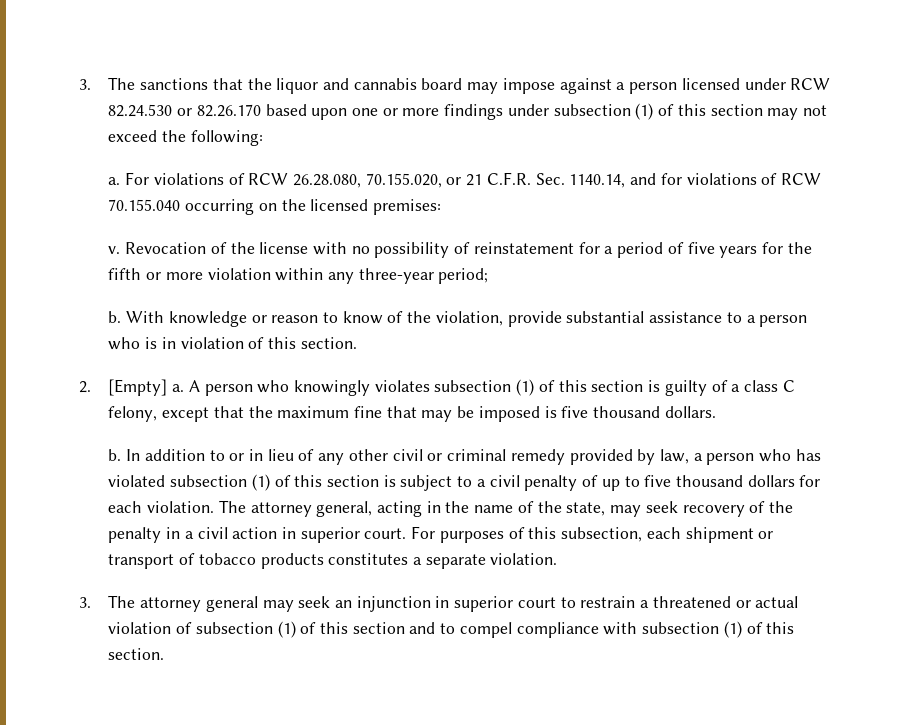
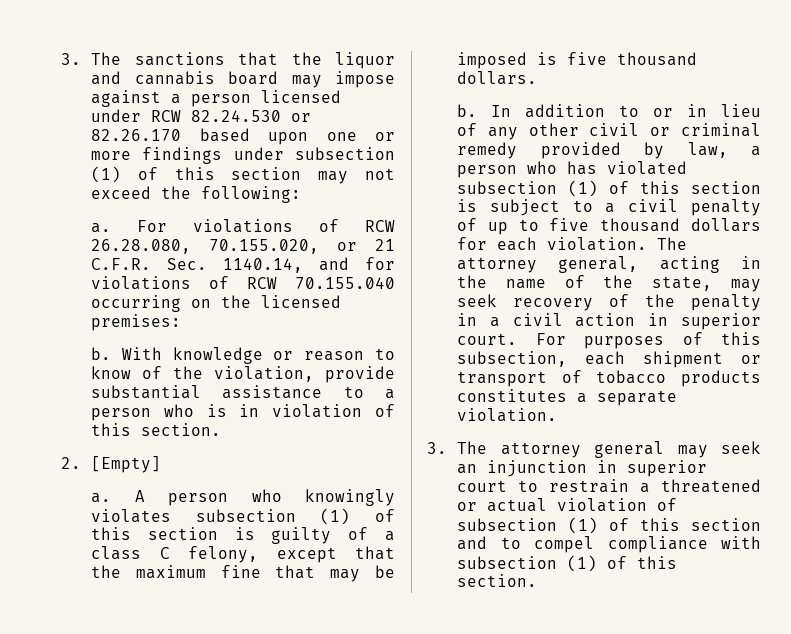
[108,242,812,258] [108,268,489,284] // v. Revocation of the license with no possibility of reinstatement for a period of five years for the fifth or more violation within any three-year period; -> (182, 322) none
(168, 387) none -> (162, 464) //

